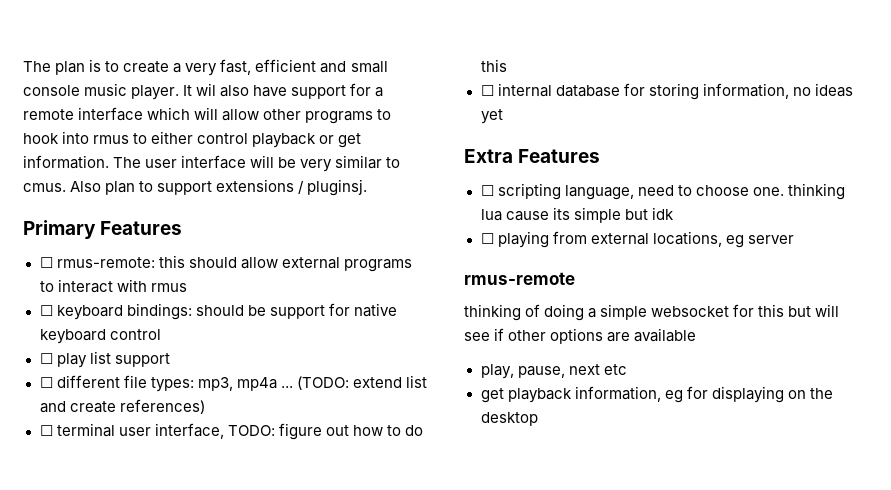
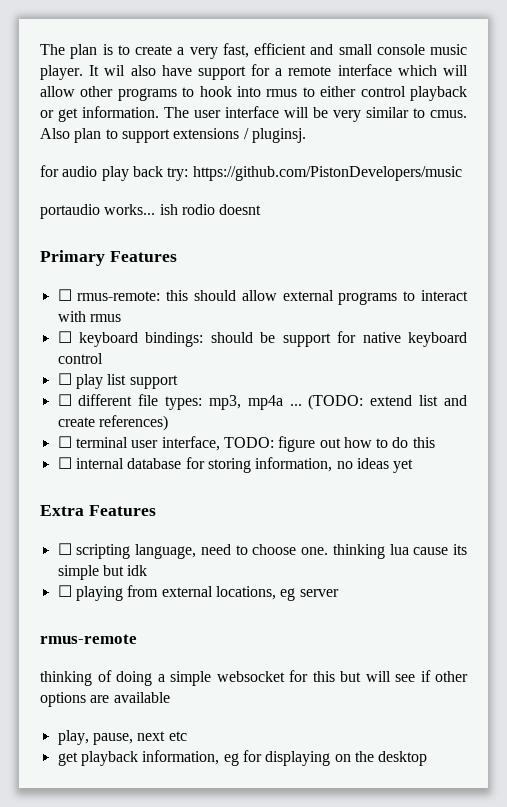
(368, 187) none -> [40,165,462,181] [40,204,262,219] // for audio play back try: https://github.com/PistonDevelopers/music // portaudio works... ish rodio doesnt

